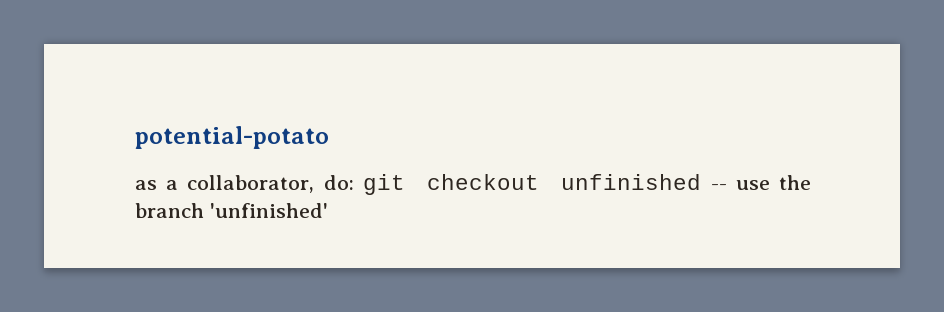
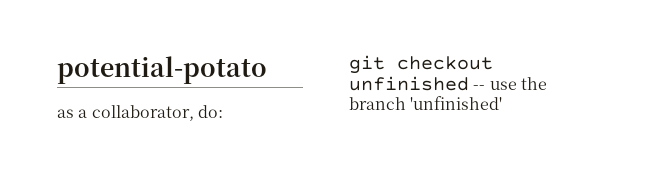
(354, 182) none -> (223, 111) //

